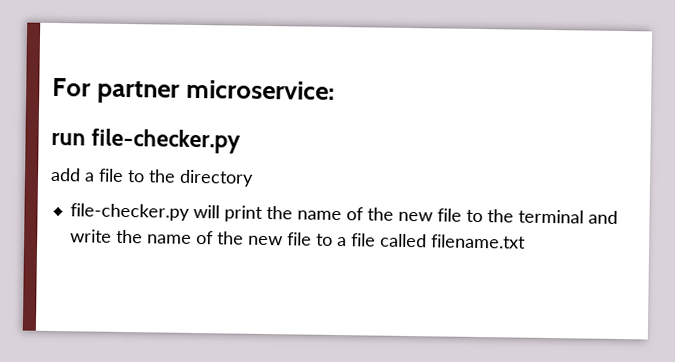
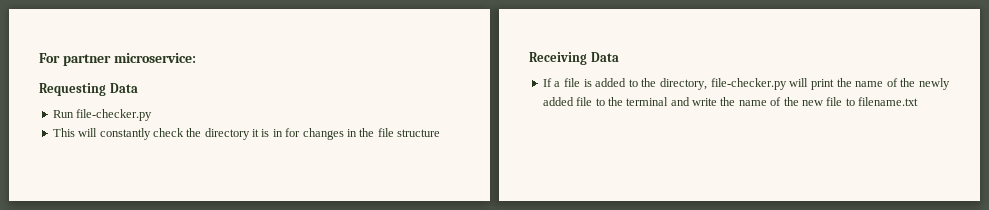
[51,128,242,154] [50,167,254,187] run file-checker.py // add a file to the directory // -> [39,83,138,96] [52,109,153,121] [52,128,440,140] [529,52,619,65] [542,78,708,90] Requesting Data // Run file-checker.py // This will constantly check the directory it is in for changes in the file structure // Receiving Data // If a file is added to the directory,
[397,211,433,222] new -> [919,78,950,90] [542,97,574,106] newly added
[336,233,427,248] a file called -> (855, 102) none

